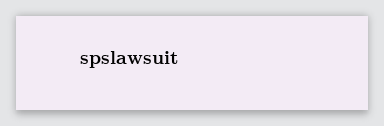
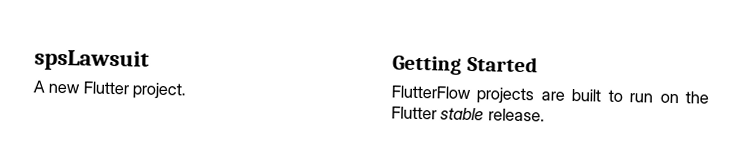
[80,51,179,68] spslawsuit -> [34,49,150,72] [33,80,187,100] [392,55,538,75] [391,85,709,105] [391,106,545,122] spsLawsuit // A new Flutter project. // Getting Started // FlutterFlow projects are built to run on the Flutter stable release.

